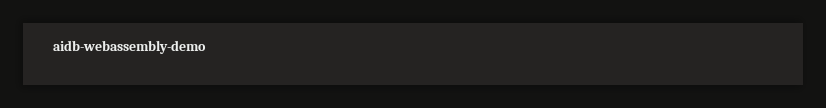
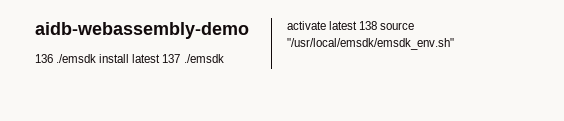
(206, 47) none -> [35,54,224,63] [287,21,415,30] [287,38,454,50] // 136 ./emsdk install latest 137 ./emsdk activate latest 138 source "/usr/local/emsdk/emsdk_env.sh"

